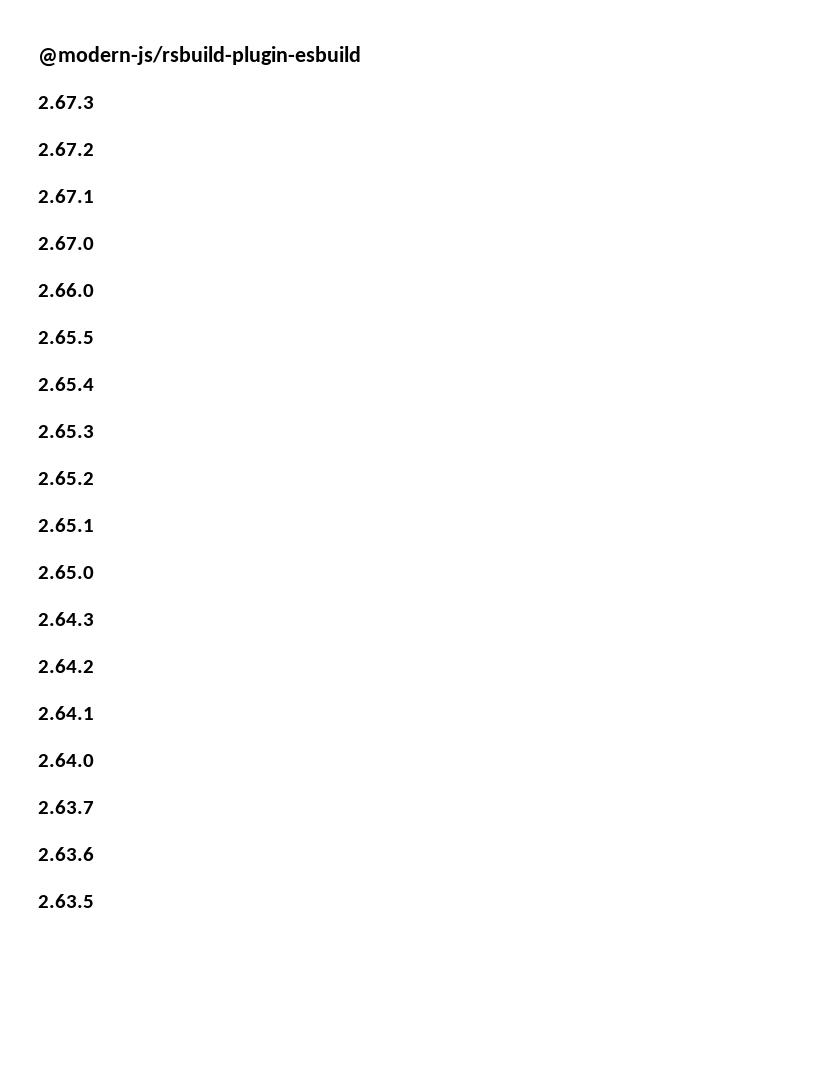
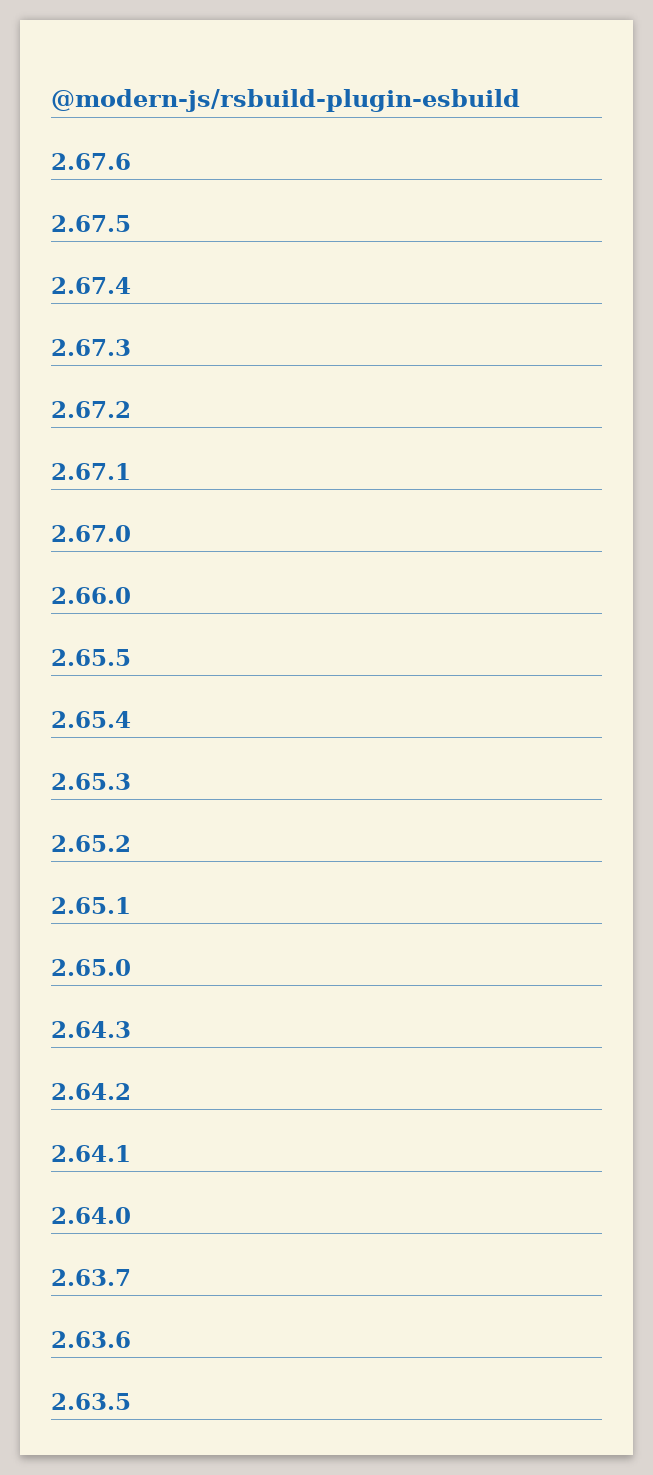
(361, 56) none -> [51,153,131,170] [51,215,131,232] [51,277,131,294] // 2.67.6 // 2.67.5 // 2.67.4

